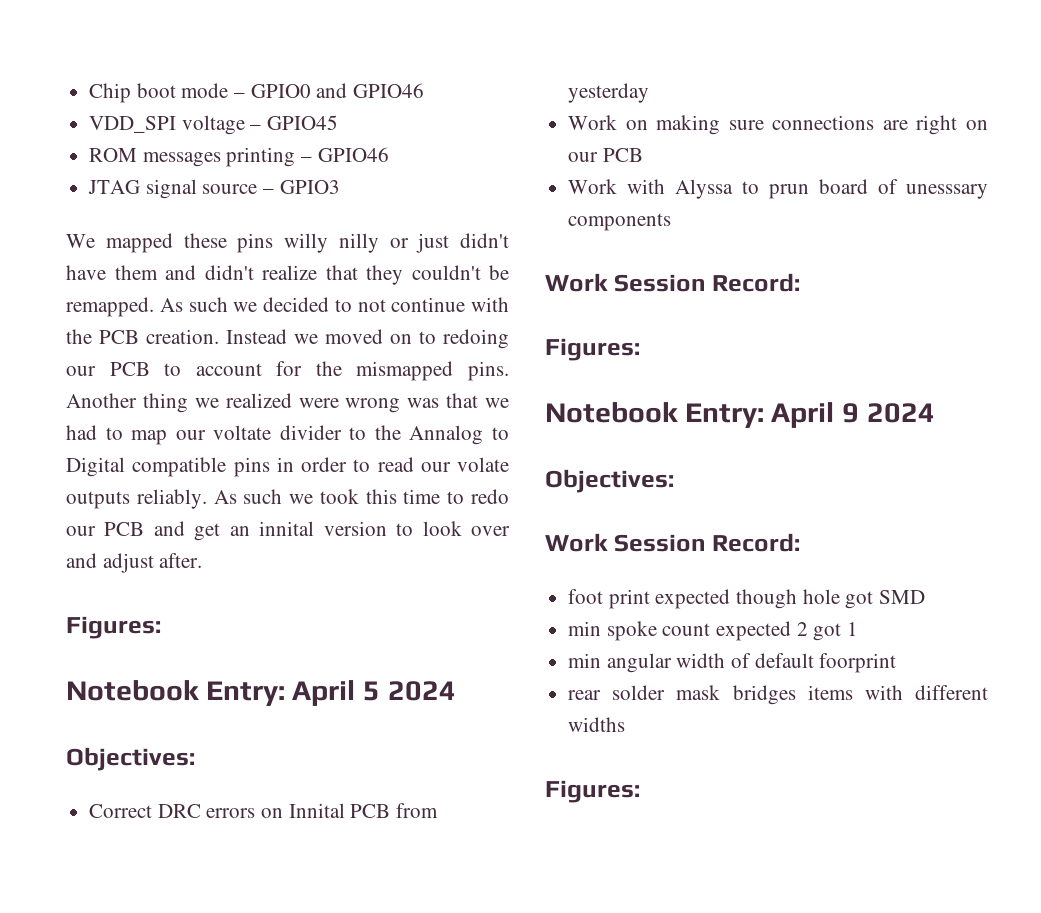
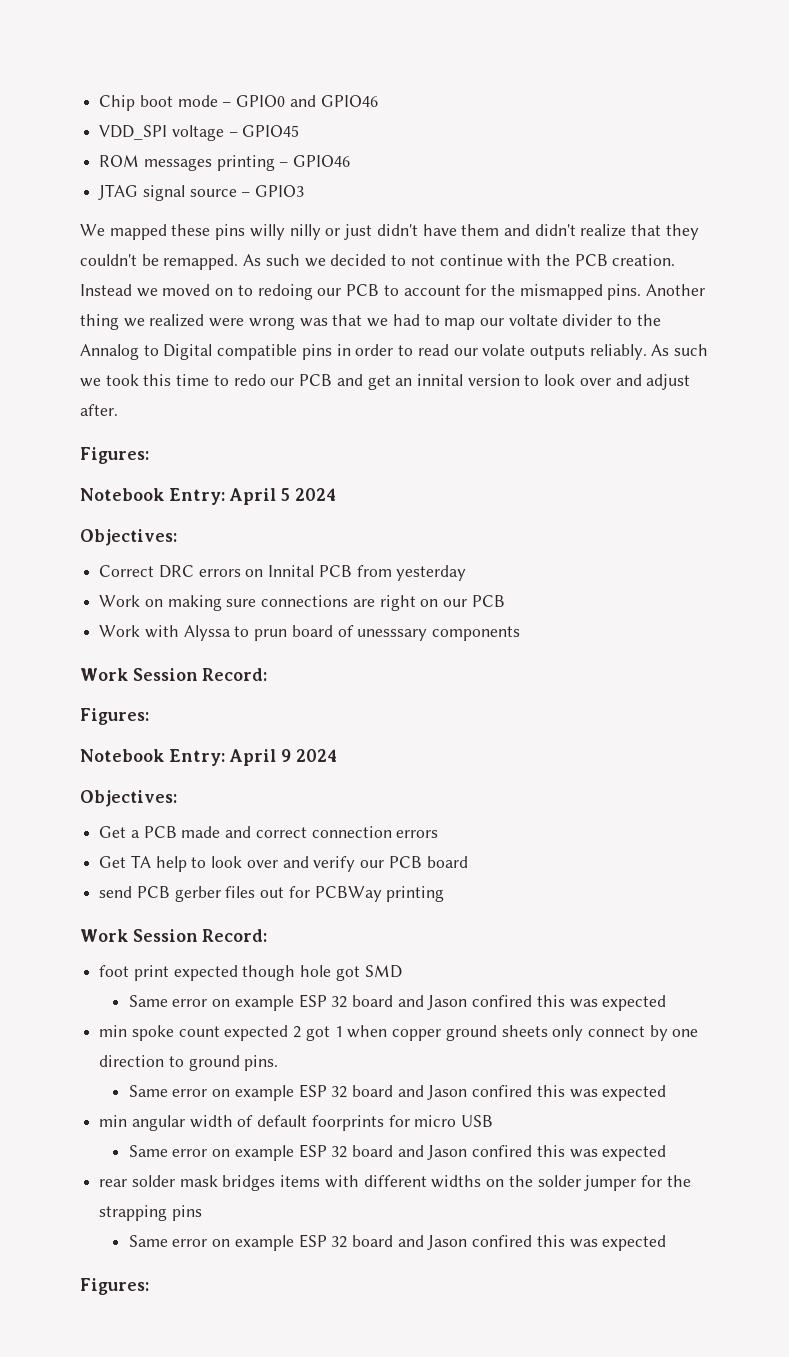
(674, 481) none -> [99,826,439,838] [99,855,468,872] [99,886,445,902] // Get a PCB made and correct connection errors // Get TA help to look over and verify our PCB board // send PCB gerber files out for PCBWay printing
(926, 597) none -> [128,994,667,1011] // Same error on example ESP 32 board and Jason confired this was expected
(859, 629) none -> [347,1025,699,1041] [99,1055,279,1071] [128,1084,667,1101] when copper ground sheets only connect by one direction to ground pins. // Same error on example ESP 32 board and Jason confired this was expected
[819,653,897,673] foorprint -> [311,1115,494,1131] [128,1144,667,1161] foorprints for micro USB // Same error on example ESP 32 board and Jason confired this was expected
(626, 724) none -> [486,1175,691,1191] [99,1205,202,1221] [128,1234,667,1251] on the solder jumper for the strapping pins // Same error on example ESP 32 board and Jason confired this was expected

